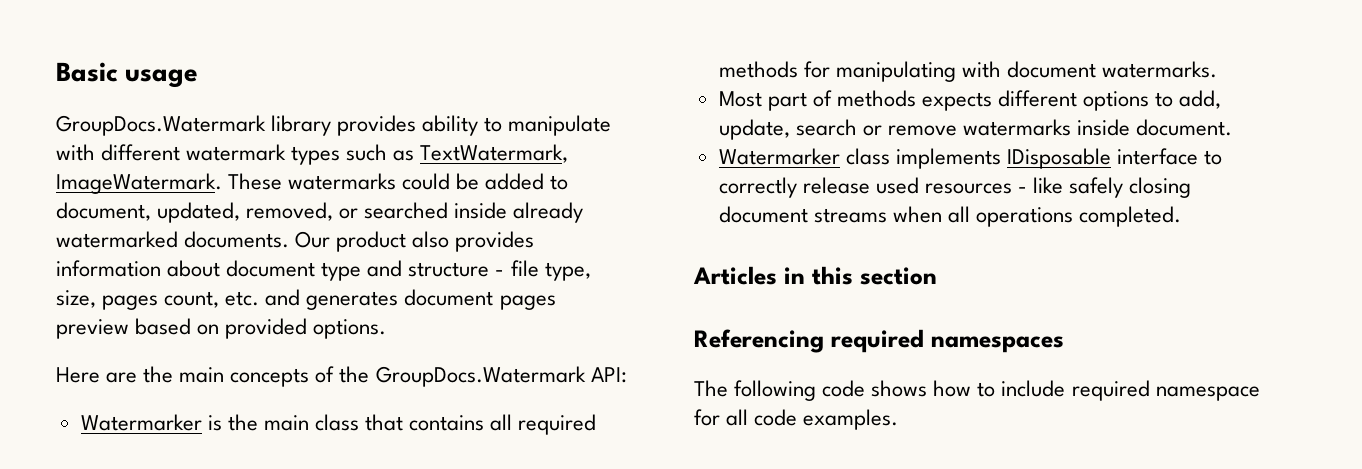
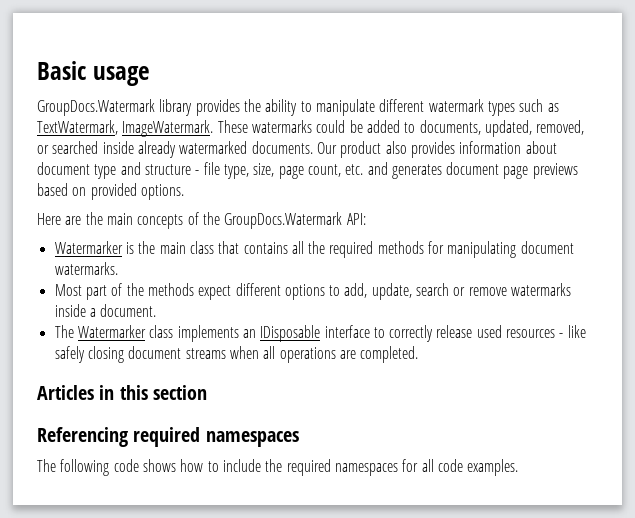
(417, 125) none -> [243,99,261,112] the
[56,144,95,161] with -> (375, 107) none
[56,202,151,221] document, -> [419,120,481,135] documents,
[102,295,159,310] pages -> [278,166,304,179] page
[499,295,556,310] [56,319,129,339] pages preview -> [503,163,578,179] page previews
(513, 422) none -> [308,241,326,254] the
[961,61,1001,78] with -> (517, 249) none
[836,90,993,111] methods expects -> [126,283,232,300] the methods expect
(1131, 127) none -> [89,308,96,317] a
(1233, 127) none -> [54,325,74,338] The
(1001, 158) none -> [242,329,256,338] an
(1074, 217) none -> [339,350,356,359] are
[1071,380,1260,401] required namespace -> [265,459,398,476] the required namespaces

